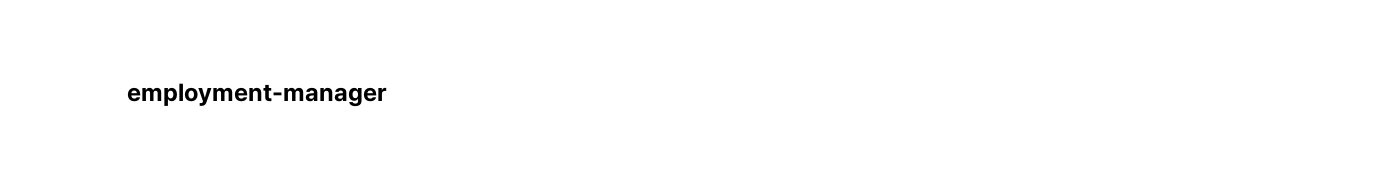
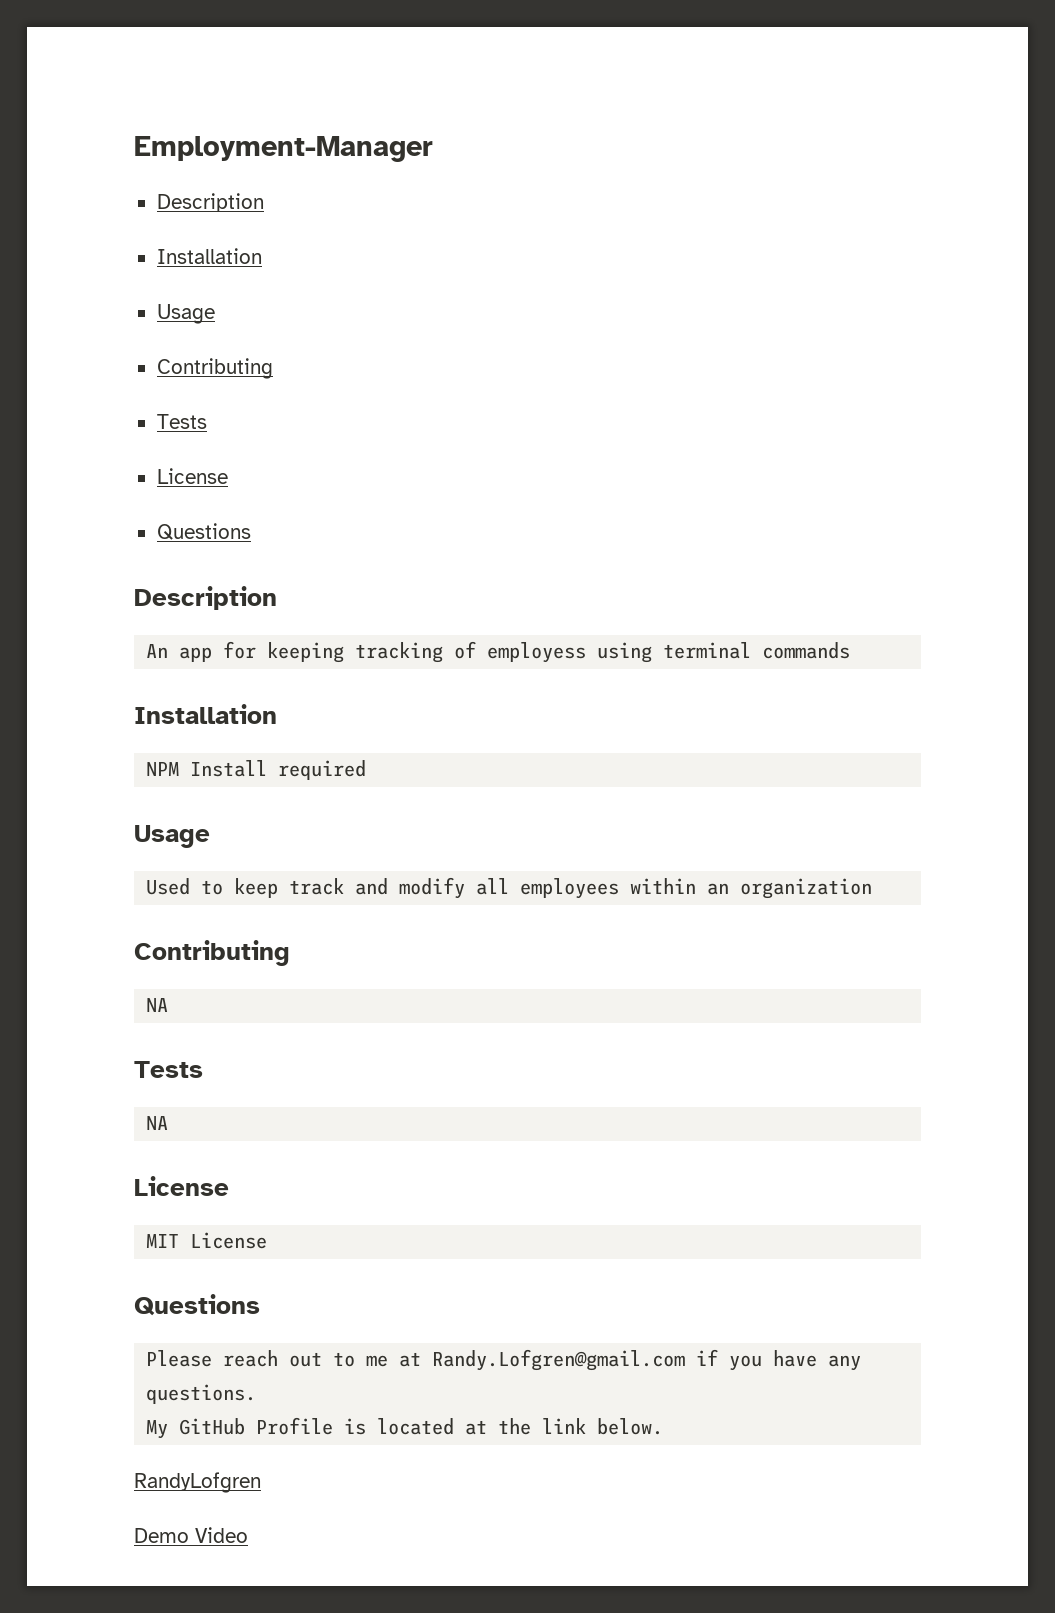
[127,83,387,107] employment-manager -> [134,136,433,162] [156,193,264,212] [156,248,262,264] [156,304,215,324] [156,358,273,379] [156,414,207,429] [156,468,228,484] [156,523,251,540] [134,586,277,610] [146,641,851,663] [134,704,277,724] [146,760,367,780] [134,825,210,848] [146,877,873,899] [134,940,290,966] [146,998,169,1012] [134,1061,203,1078] [146,1116,169,1130] [134,1176,229,1196] [146,1232,268,1249] [134,1294,260,1316] [146,1349,862,1371] [146,1384,257,1404] [146,1417,664,1439] [134,1472,261,1493] [134,1527,248,1543] Employment-Manager // Description // Installation // Usage // Contributing // Tests // License // Questions // Description // An app for keeping tracking of employess using terminal commands // Installation // NPM Install required // Usage // Used to keep track and modify all employees within an organization // Contributing // NA // Tests // NA // License // MIT License // Questions // Please reach out to me at Randy.Lofgren@gmail.com if you have any questions. // My GitHub Profile is located at the link below. // RandyLofgren // Demo Video

